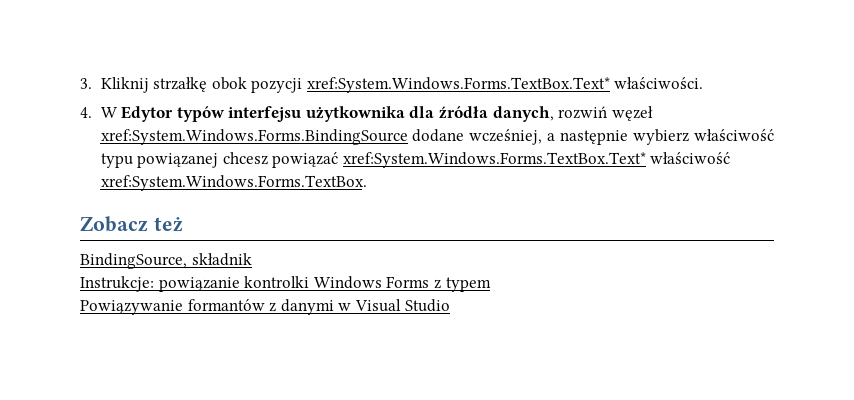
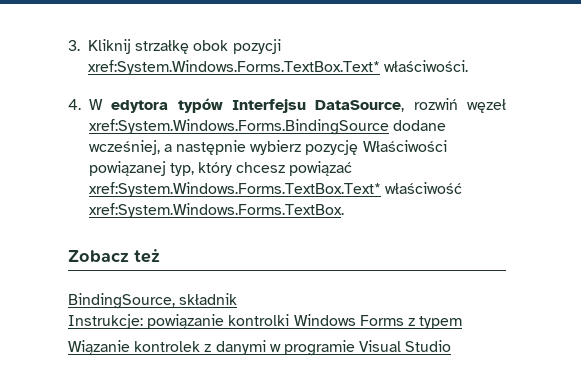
[121,106,554,122] Edytor typów interfejsu użytkownika dla źródła danych, -> [111,98,405,113] edytora typów Interfejsu DataSource,
[694,129,774,141] [100,153,219,168] właściwość typu powiązanej -> [305,140,447,155] [88,161,233,176] pozycję Właściwości powiązanej typ, który
[80,299,265,315] Powiązywanie formantów -> [68,340,201,355] Wiązanie kontrolek
(352, 307) none -> [283,340,355,356] programie

